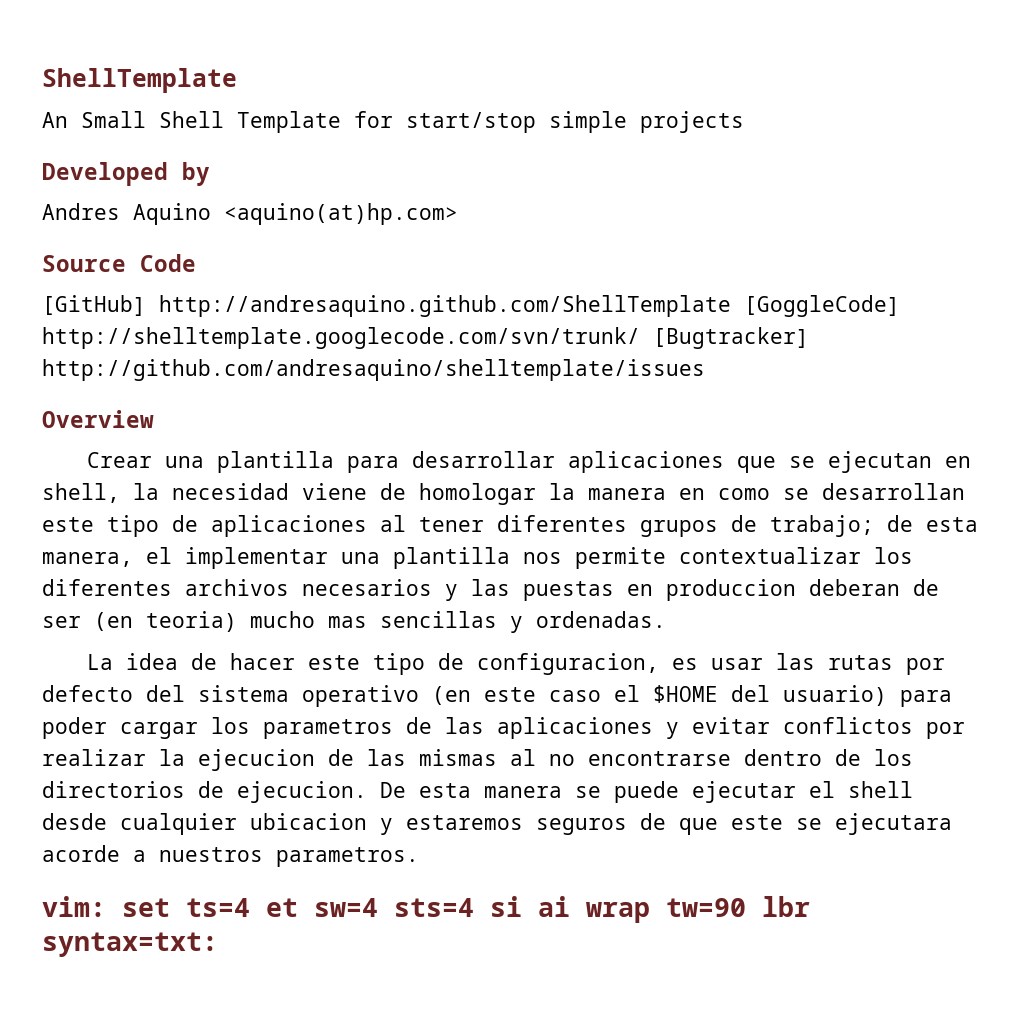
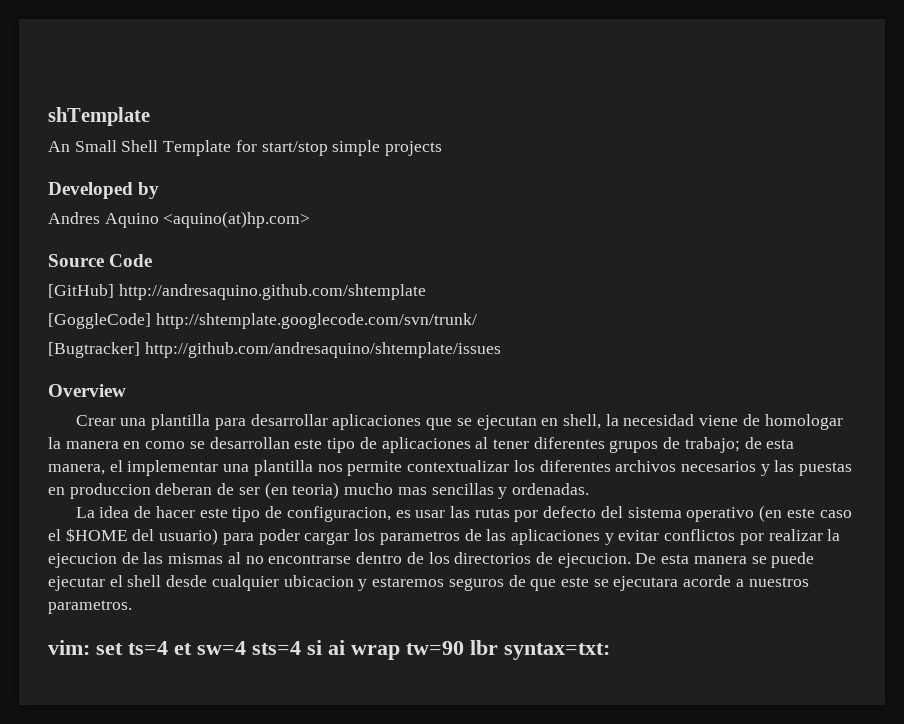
[42,68,237,93] ShellTemplate -> [48,107,150,126] shTemplate
[159,295,900,317] [42,327,809,349] [42,359,705,381] http://andresaquino.github.com/ShellTemplate [GoggleCode] http://shelltemplate.googlecode.com/svn/trunk/ [Bugtracker] http://github.com/andresaquino/shelltemplate/issues -> [118,284,426,300] [48,313,477,329] [48,342,501,358] http://andresaquino.github.com/shtemplate // [GoggleCode] http://shtemplate.googlecode.com/svn/trunk/ // [Bugtracker] http://github.com/andresaquino/shtemplate/issues

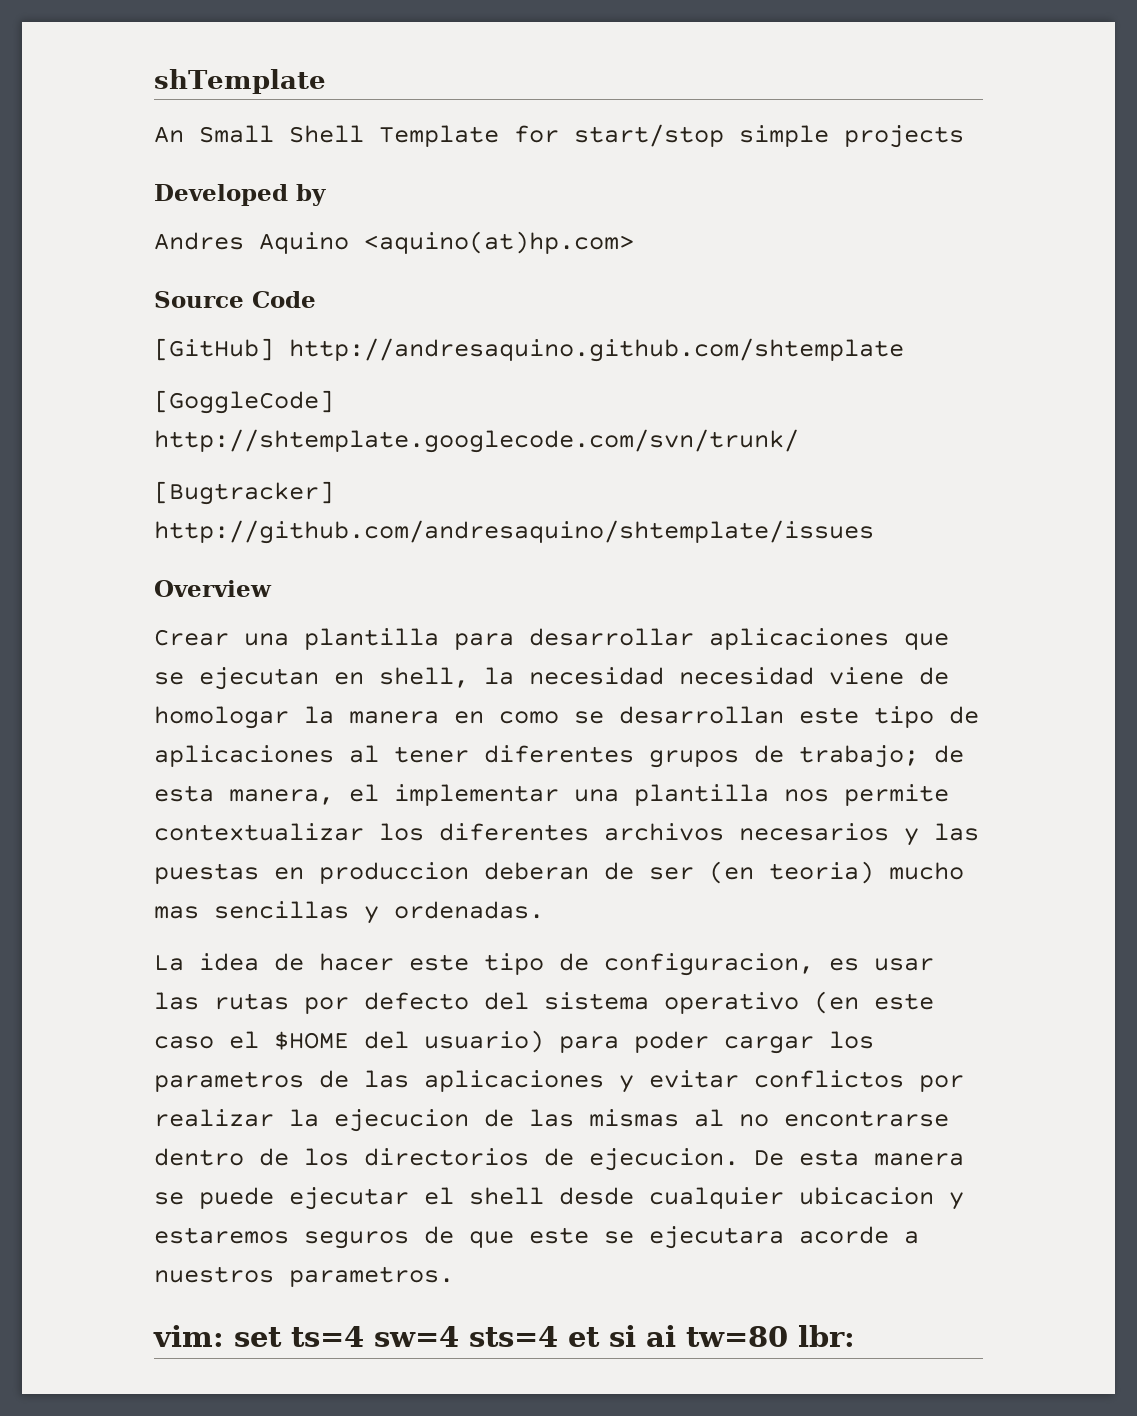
(695, 420) none -> [679,667,814,685] necesidad
[174,643,192,655] et -> (364, 1336) none
(301, 648) none -> [568,1327,600,1347] et
[351,640,610,660] wrap tw=90 lbr syntax=txt: -> [686,1325,855,1347] tw=80 lbr:

